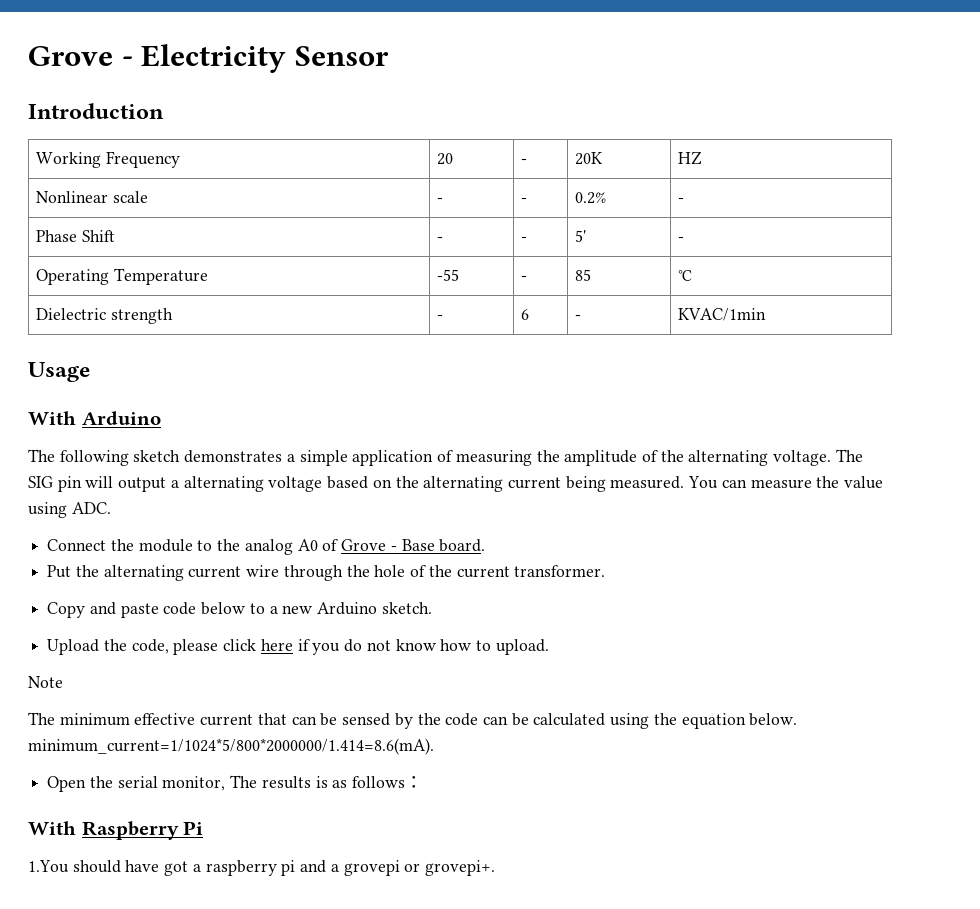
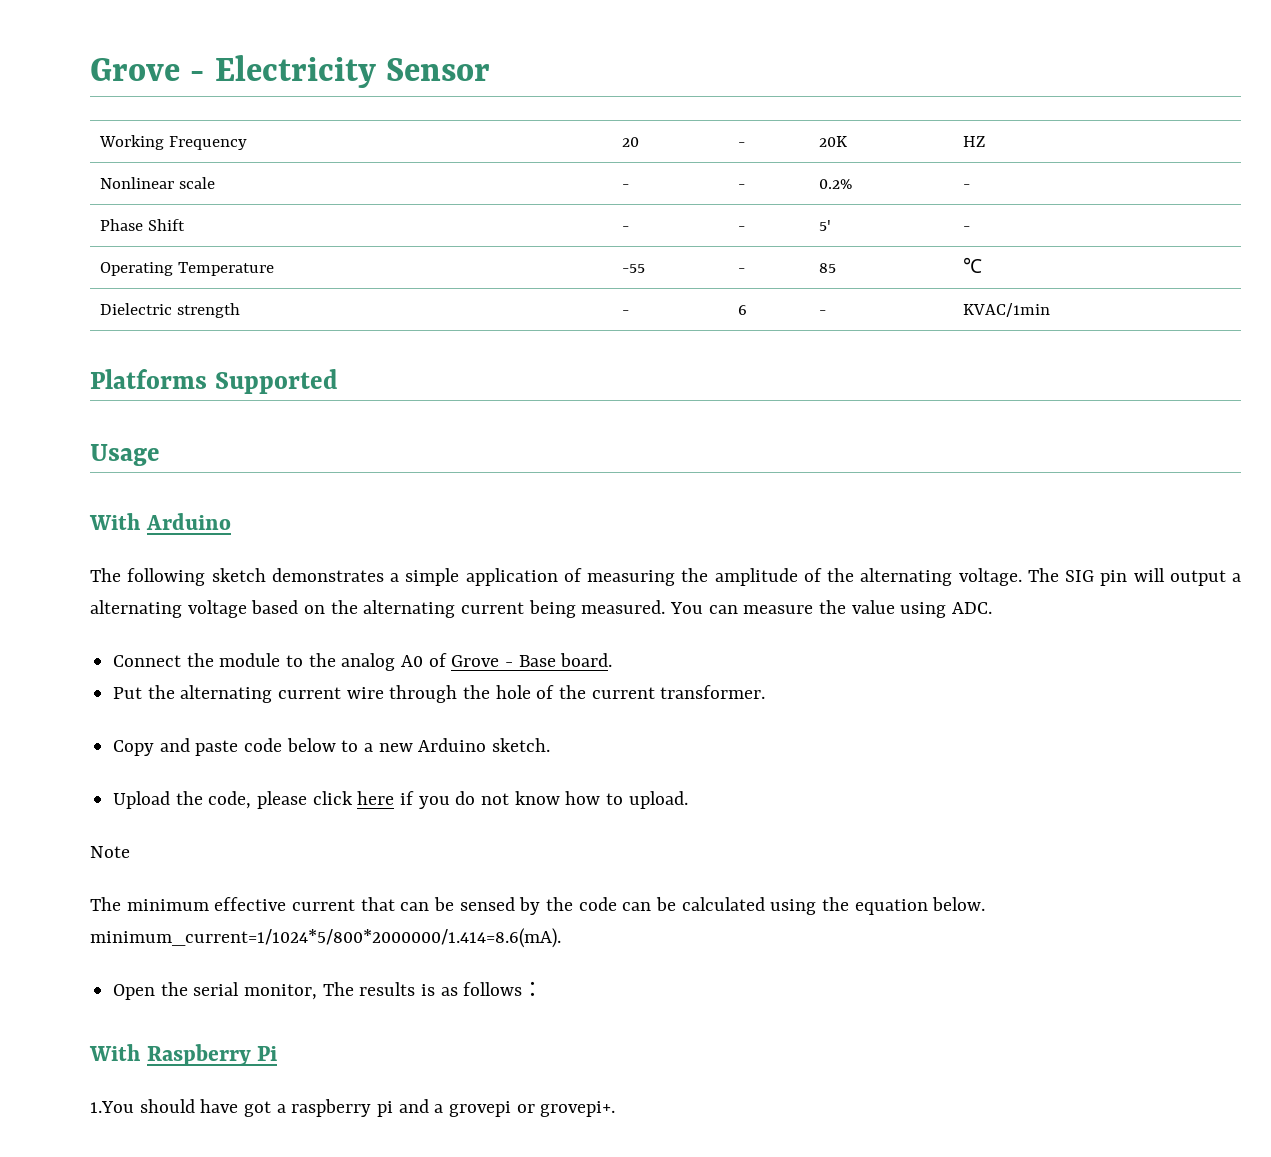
[28,103,164,119] // Introduction -> (490, 69) none
(767, 314) none -> [90,369,338,394] // Platforms Supported

